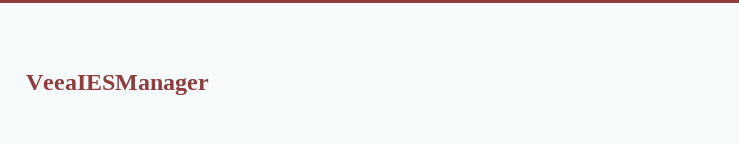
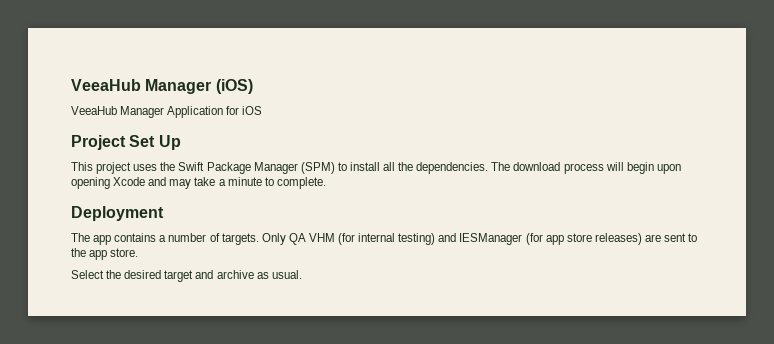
[26,75,209,95] VeeaIESManager -> [71,79,253,94] [71,106,263,118] [71,135,181,150] [71,162,681,174] [71,177,326,189] [71,206,164,221] [71,233,698,245] [71,248,139,260] [71,270,302,282] VeeaHub Manager (iOS) // VeeaHub Manager Application for iOS // Project Set Up // This project uses the Swift Package Manager (SPM) to install all the dependencies. The download process will begin upon opening Xcode and may take a minute to complete. // Deployment // The app contains a number of targets. Only QA VHM (for internal testing) and IESManager (for app store releases) are sent to the app store. // Select the desired target and archive as usual.

